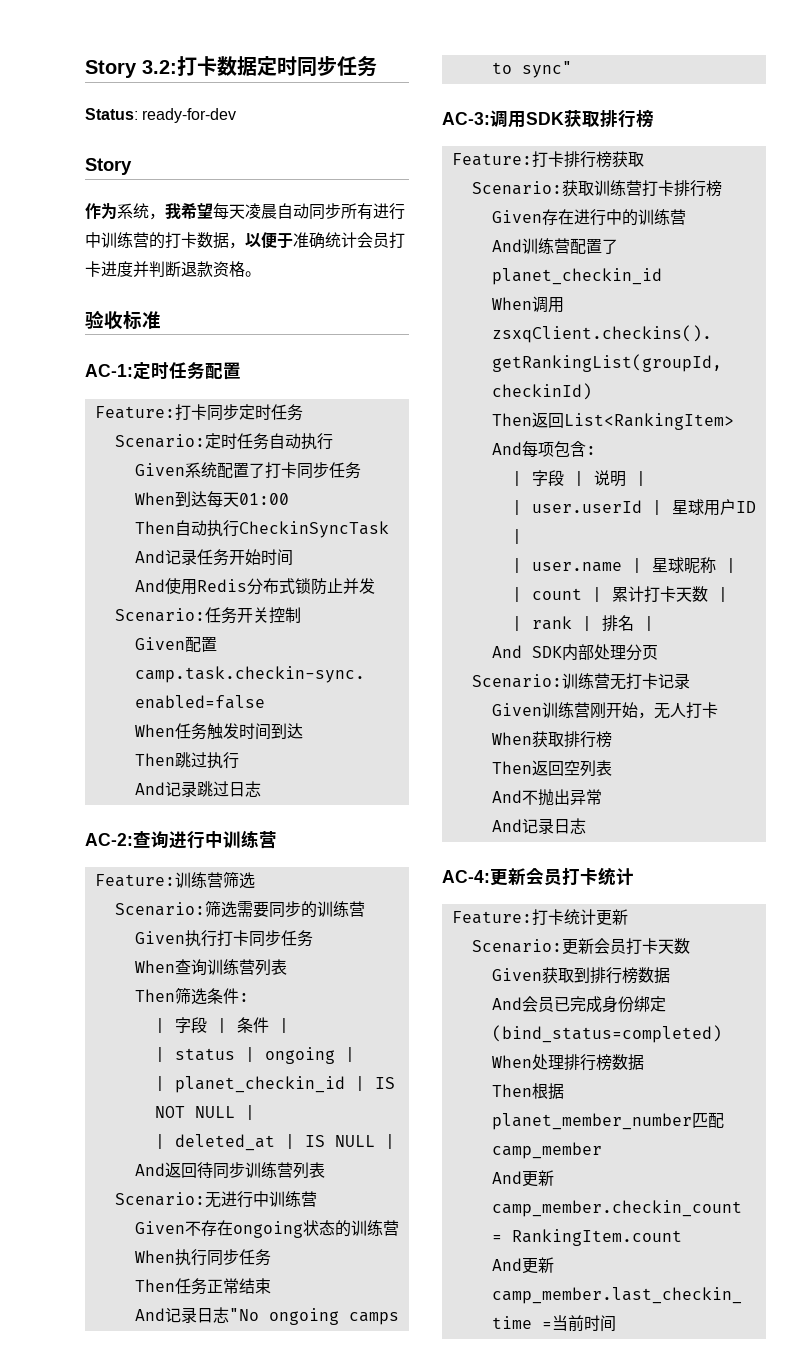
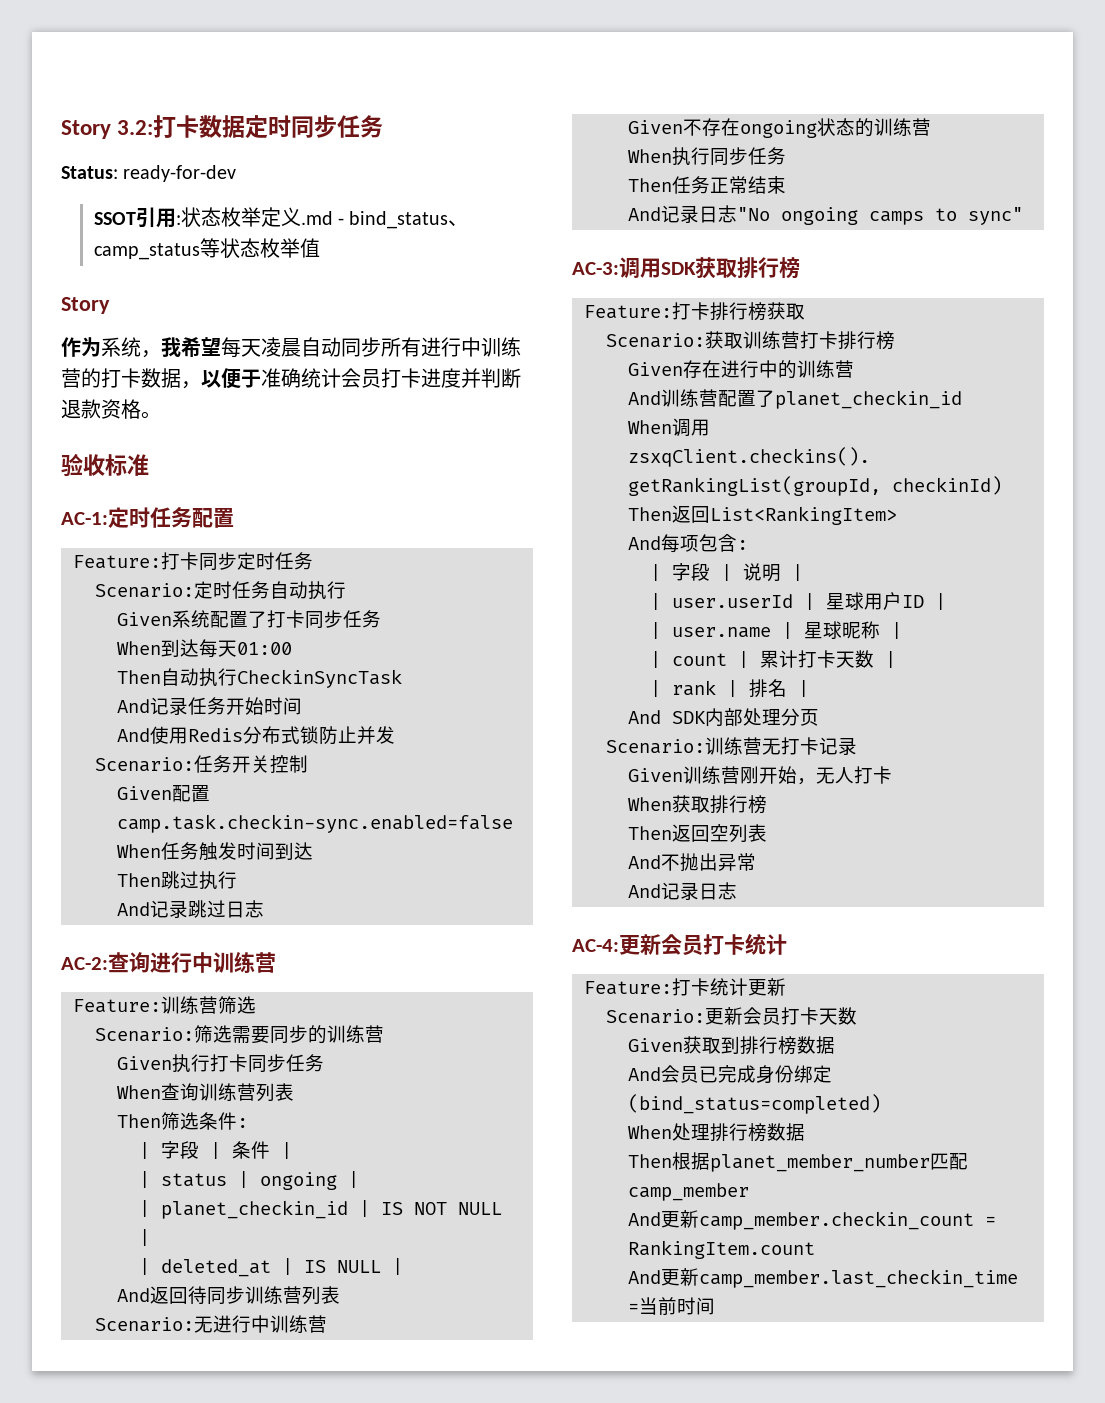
(237, 115) none -> [93,207,469,229] [93,238,320,260] // SSOT引用:状态枚举定义.md - bind_status、camp_status等状态枚举值

